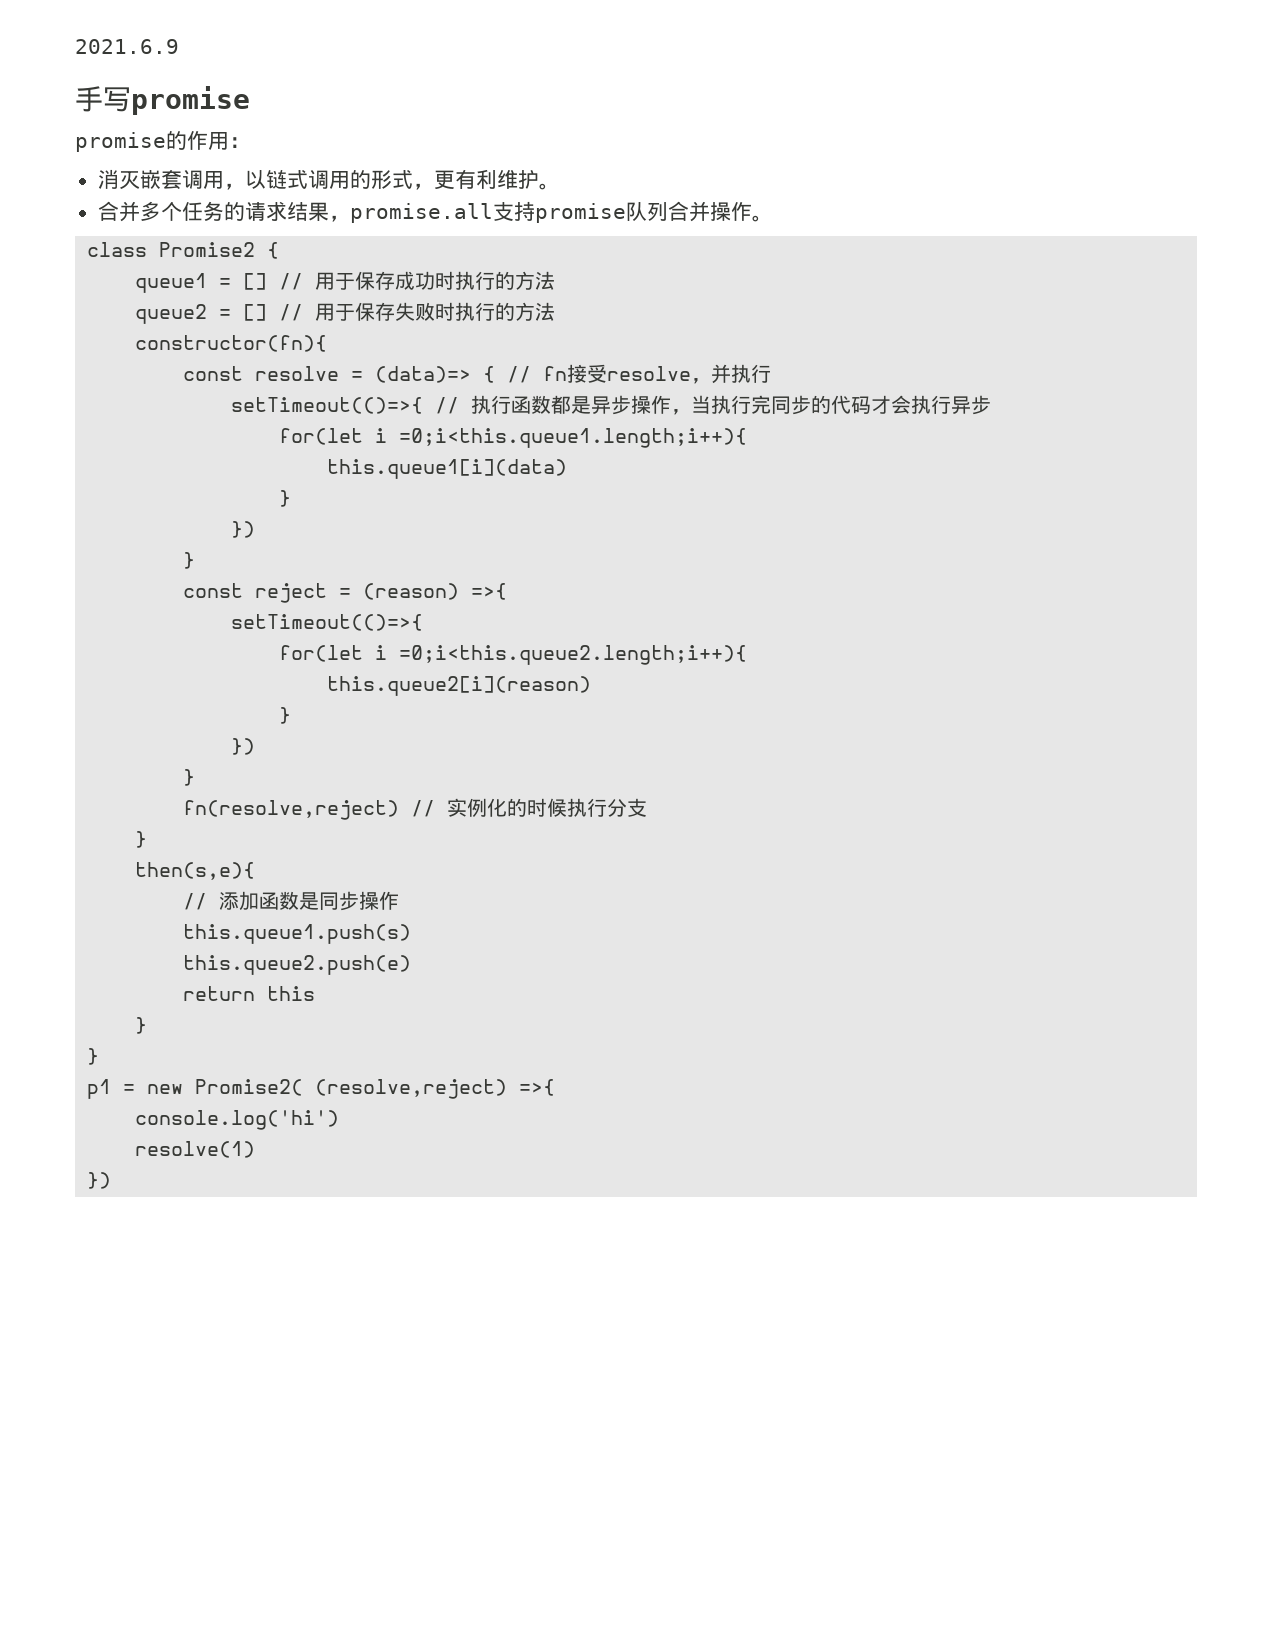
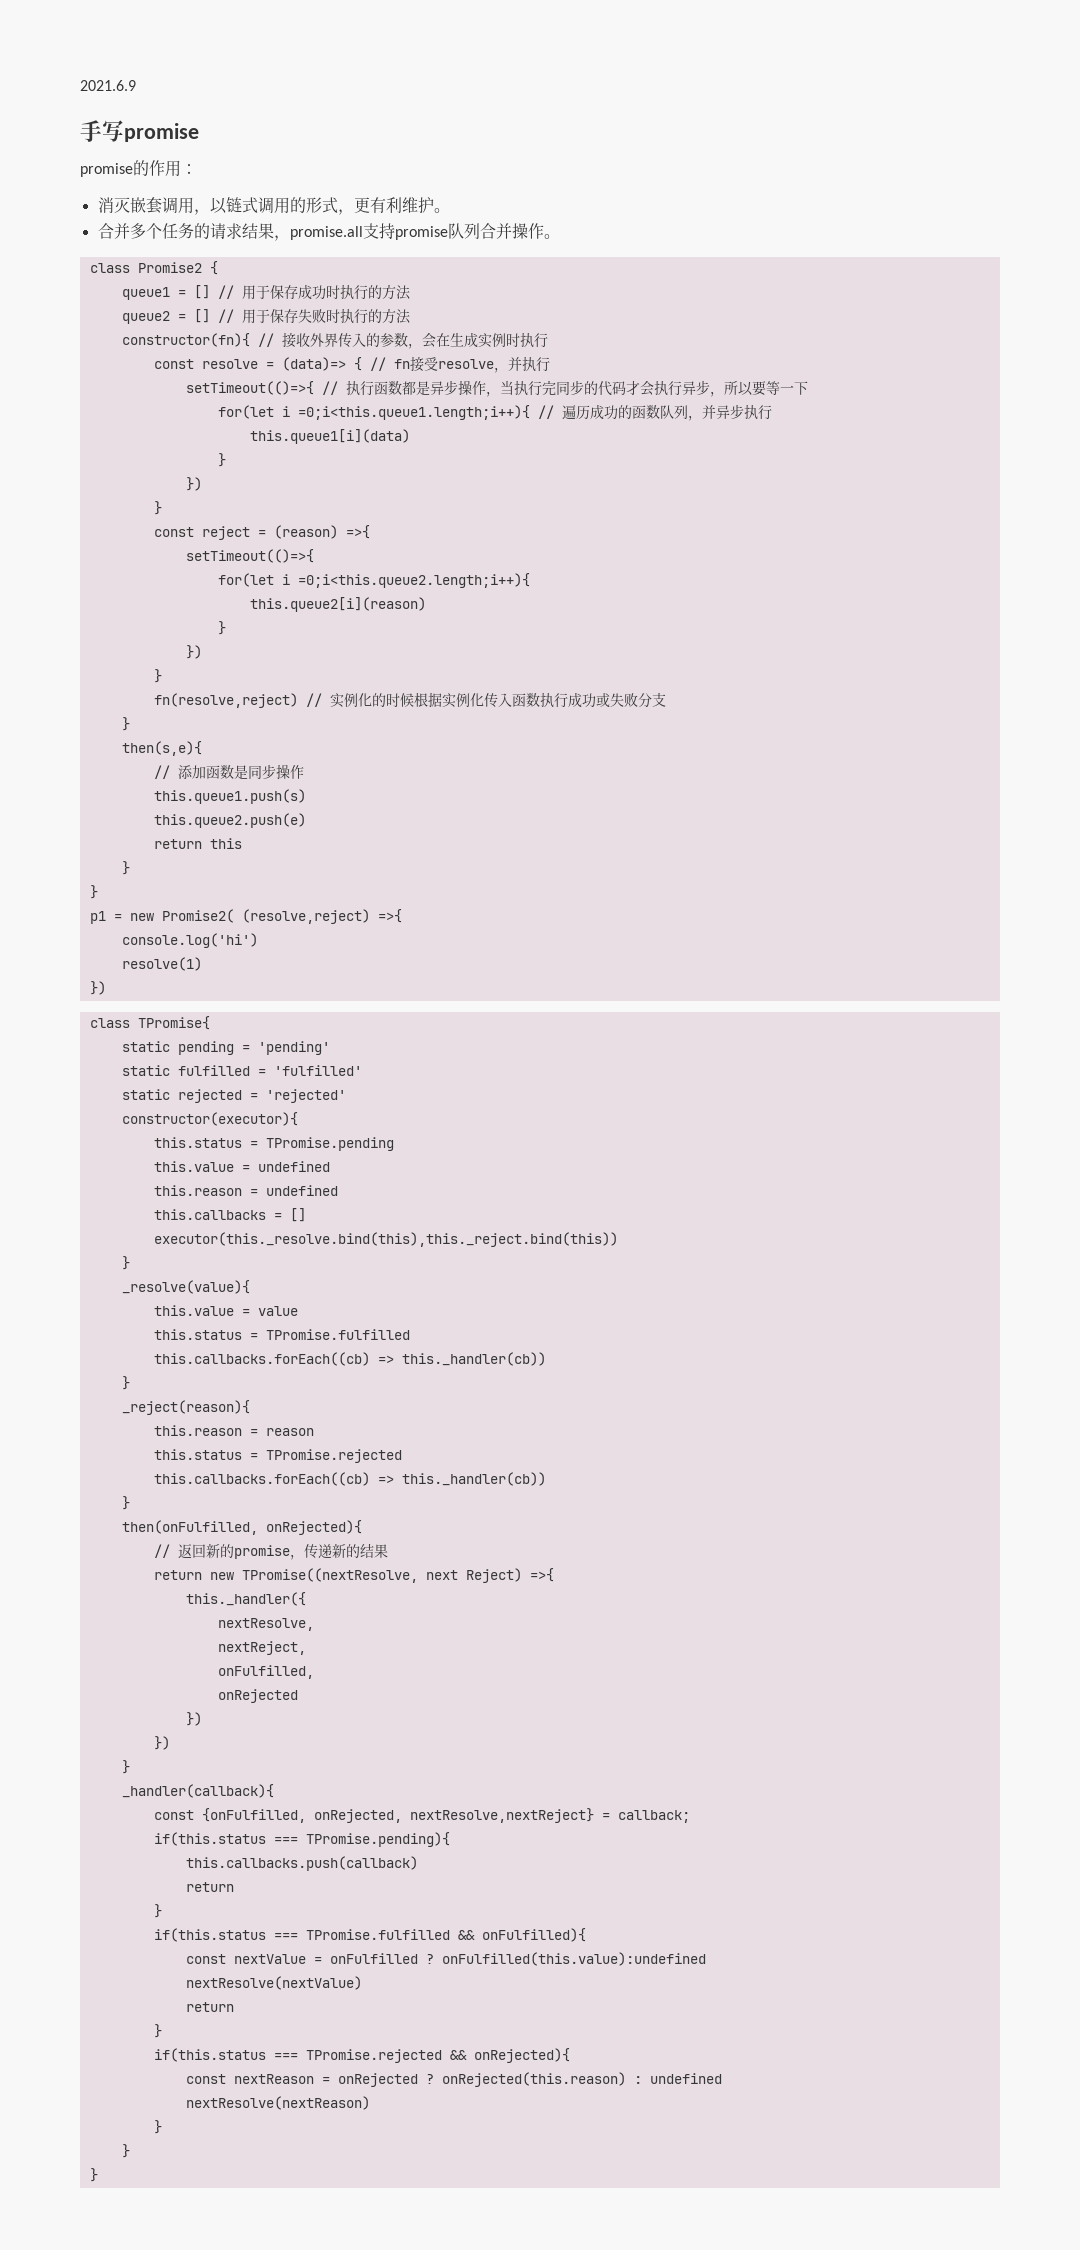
(328, 343) none -> [257,332,548,349] // 接收外界传入的参数，会在生成实例时执行
(992, 405) none -> [709,381,808,397] ，所以要等一下
(748, 438) none -> [537,404,772,421] // 遍历成功的函数队列，并异步执行
[567,798,608,817] 执行 -> [413,692,638,708] 根据实例化传入函数执行成功或失败
(112, 1180) none -> [89,1016,210,1030] [121,1041,330,1055] [121,1065,362,1076] [121,1089,346,1103] [121,1112,298,1126] [153,1137,394,1151] [153,1161,330,1172] [153,1185,338,1196] [153,1208,306,1222] [153,1232,618,1247] [121,1256,130,1270] [121,1280,250,1294] [153,1305,298,1316] [153,1329,410,1340] [153,1352,546,1366] [121,1376,130,1390] [121,1400,250,1415] [153,1425,314,1436] [153,1449,402,1463] [153,1472,546,1486] [121,1496,130,1510] [121,1520,362,1535] [153,1543,388,1560] [153,1568,554,1583] [185,1592,306,1606] [217,1618,314,1631] [217,1641,306,1655] [217,1665,314,1679] [217,1689,298,1703] [185,1712,202,1726] [153,1736,170,1750] [121,1760,130,1774] [121,1784,274,1798] [153,1808,690,1823] [153,1832,450,1847] [185,1856,418,1871] [185,1882,234,1892] [153,1904,162,1918] [153,1928,586,1942] [185,1952,706,1966] [185,1976,362,1990] [185,2002,234,2012] [153,2024,162,2038] [153,2048,570,2063] [185,2072,722,2087] [185,2096,370,2110] [153,2120,162,2134] [121,2144,130,2158] [89,2168,98,2182] // class TPromise{ // static pending = 'pending' // static fulfilled = 'fulfilled' // static rejected = 'rejected' // constructor(executor){ // this.status = TPromise.pending // this.value = undefined // this.reason = undefined // this.callbacks = [] // executor(this._resolve.bind(this),this._reject.bind(this)) // } // _resolve(value){ // this.value = value // this.status = TPromise.fulfilled // this.callbacks.forEach((cb) => this._handler(cb)) // } // _reject(reason){ // this.reason = reason // this.status = TPromise.rejected // this.callbacks.forEach((cb) => this._handler(cb)) // } // then(onFulfilled, onRejected){ // // 返回新的promise，传递新的结果 // return new TPromise((nextResolve, next Reject) =>{ // this._handler({ // nextResolve, // nextReject, // onFulfilled, // onRejected // }) // }) // } // _handler(callback){ // const {onFulfilled, onRejected, nextResolve,nextReject} = callback; // if(this.status === TPromise.pending){ // this.callbacks.push(callback) // return // } // if(this.status === TPromise.fulfilled && onFulfilled){ // const nextValue = onFulfilled ? onFulfilled(this.value):undefined // nextResolve(nextValue) // return // } // if(this.status === TPromise.rejected && onRejected){ // const nextReason = onRejected ? onRejected(this.reason) : undefined // nextResolve(nextReason) // } // } // }

